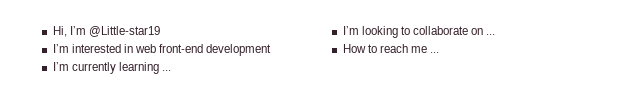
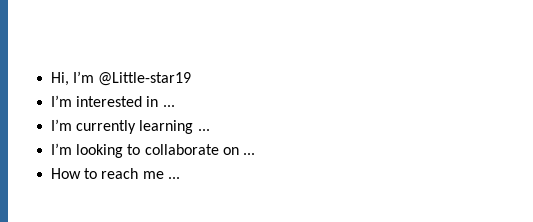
[134,44,272,56] web front-end development -> [162,105,175,107] ...

